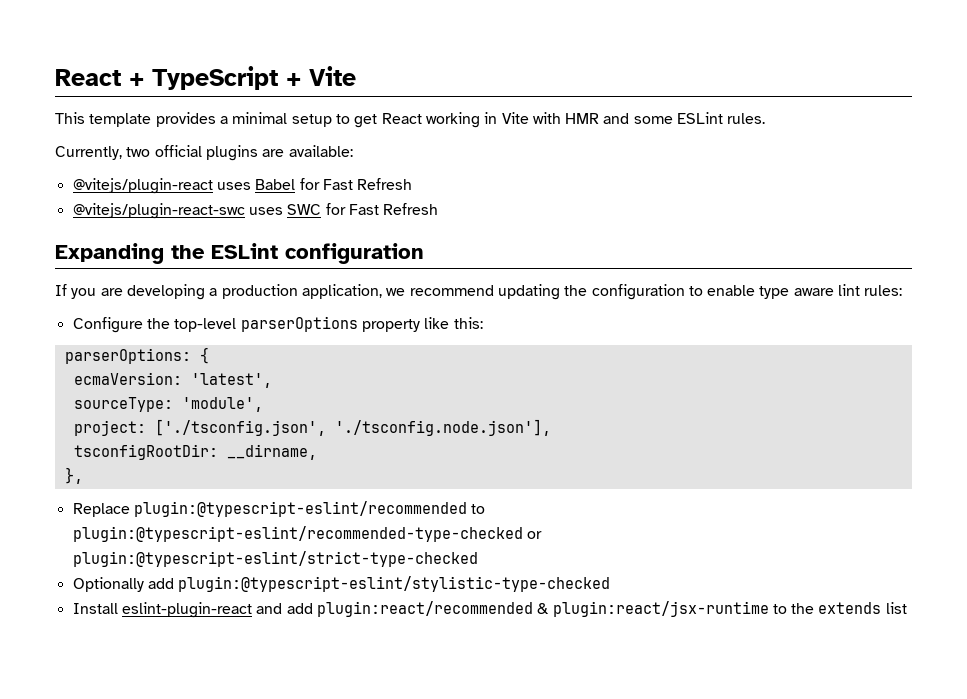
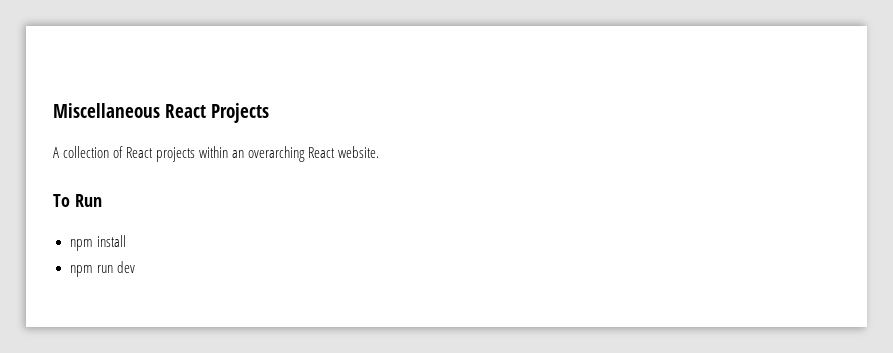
[55,66,356,90] [55,112,766,128] [55,145,353,161] [72,178,413,194] [72,203,439,219] [55,243,424,264] [55,284,903,300] [72,316,483,333] [64,347,209,364] [73,372,272,388] [73,397,263,412] [73,419,551,436] [73,444,317,460] [64,467,83,484] [72,501,486,517] [72,526,542,542] [72,551,478,567] [72,576,611,592] [72,601,907,618] React + TypeScript + Vite // This template provides a minimal setup to get React working in Vite with HMR and some ESLint rules. // Currently, two official plugins are available: // @vitejs/plugin-react uses Babel for Fast Refresh // @vitejs/plugin-react-swc uses SWC for Fast Refresh // Expanding the ESLint configuration // If you are developing a production application, we recommend updating the configuration to enable type aware lint rules: // Configure the top-level parserOptions property like this: // parserOptions: { // ecmaVersion: 'latest', // sourceType: 'module', // project: ['./tsconfig.json', './tsconfig.node.json'], // tsconfigRootDir: __dirname, // }, // Replace plugin:@typescript-eslint/recommended to plugin:@typescript-eslint/recommended-type-checked or plugin:@typescript-eslint/strict-type-checked // Optionally add plugin:@typescript-eslint/stylistic-type-checked // Install eslint-plugin-react and add plugin:react/recommended & plugin:react/jsx-runtime to the extends list -> [53,103,270,123] [53,146,380,162] [53,194,102,207] [69,235,126,251] [69,261,135,277] Miscellaneous React Projects // A collection of React projects within an overarching React website. // To Run // npm install // npm run dev

